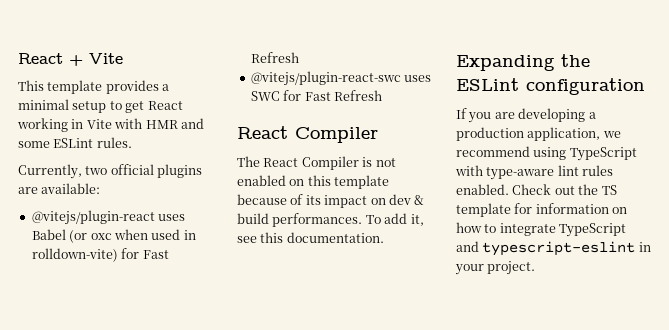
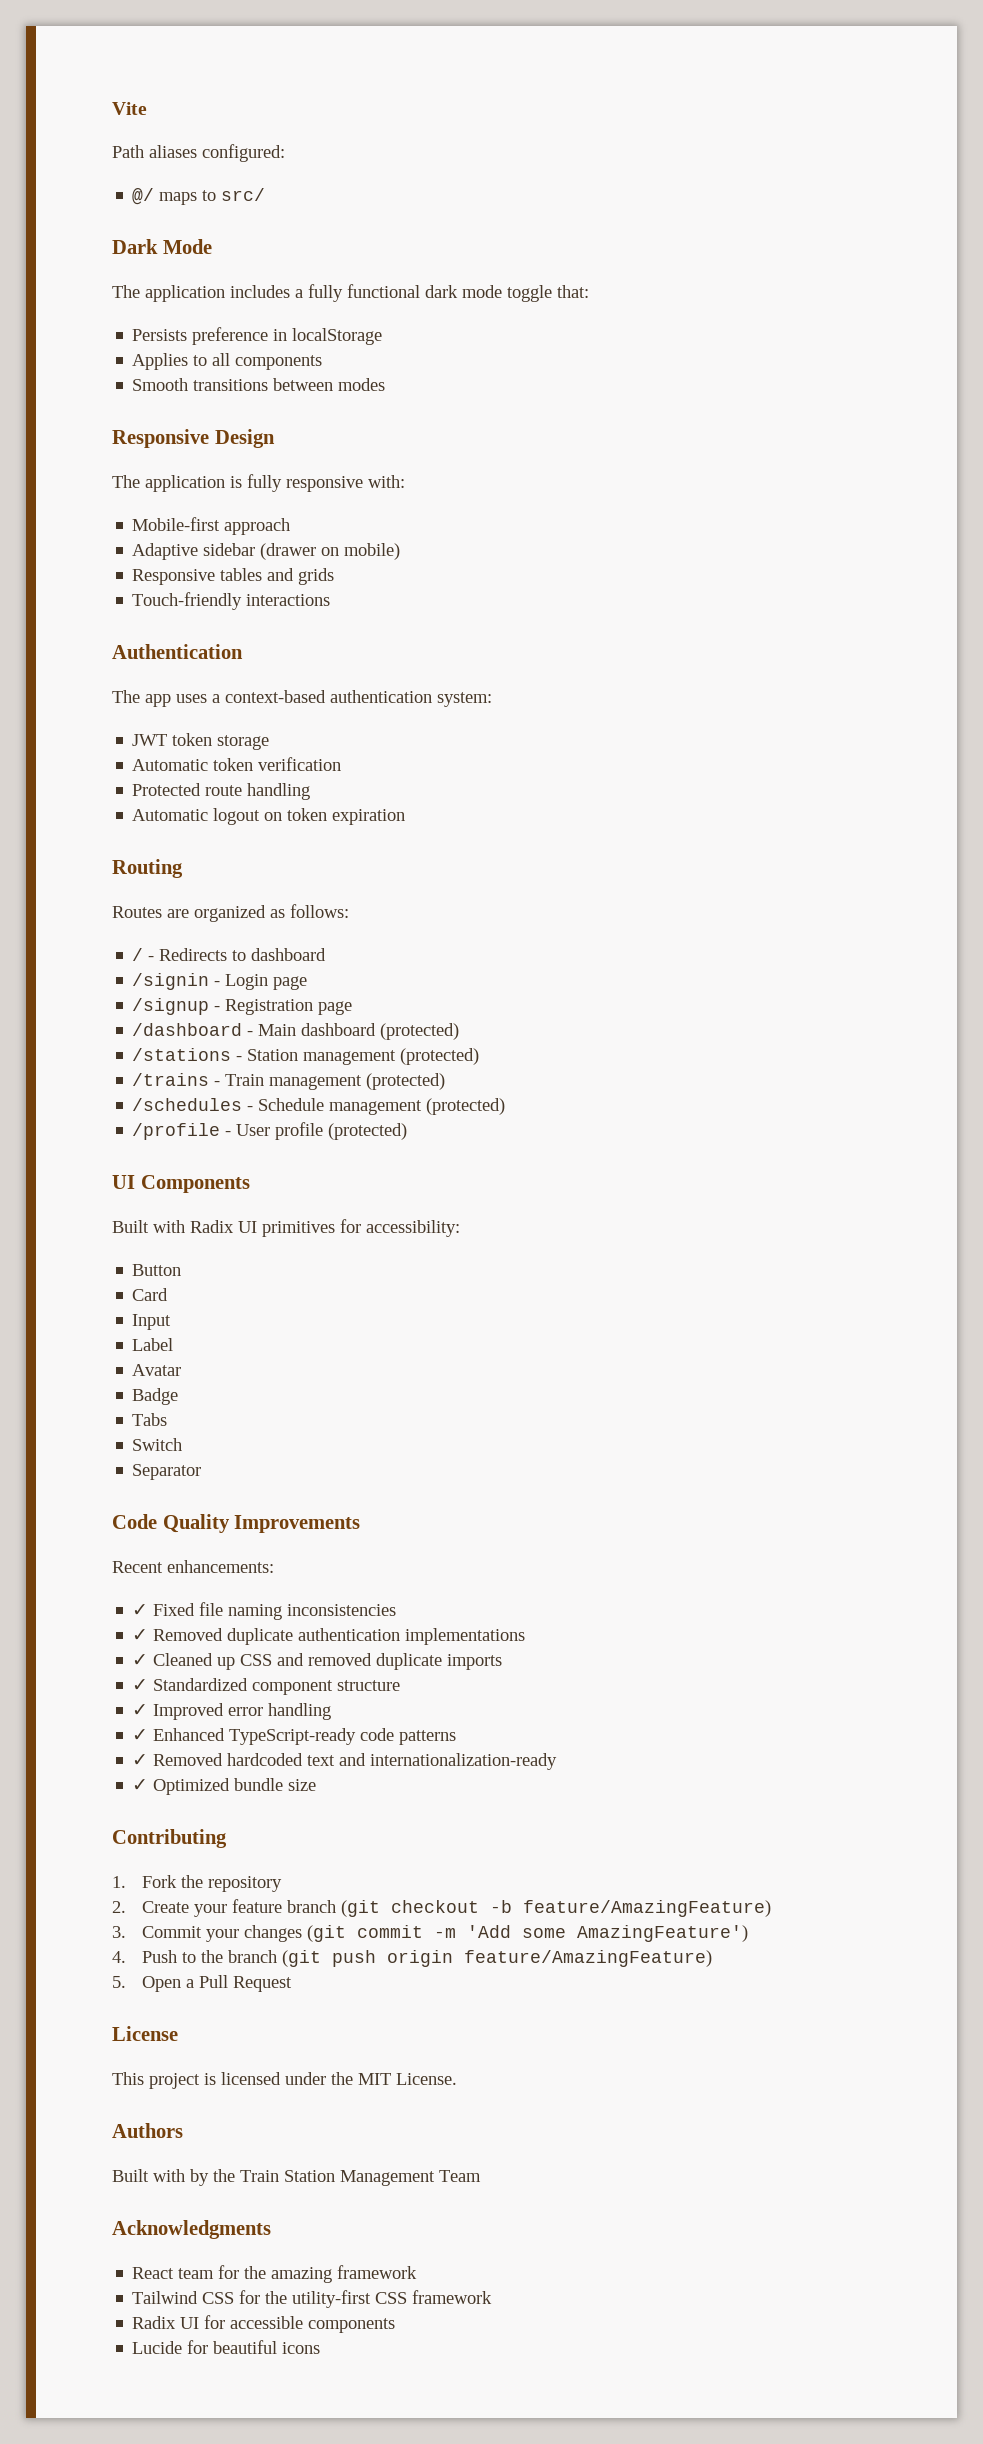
[18,53,83,66] React + -> (112, 108) none
[18,80,170,94] [18,99,183,113] [17,118,204,132] [18,137,132,148] [18,164,203,179] [18,183,101,194] [31,210,186,225] [31,229,196,243] [31,248,169,262] [250,52,299,63] [250,71,432,86] [250,90,382,101] [237,126,378,143] [237,156,396,170] [237,175,390,189] [237,194,425,208] [237,213,424,227] [237,232,384,243] [456,54,590,71] [456,78,645,95] [456,108,596,123] [456,127,621,141] [456,146,637,161] [455,165,614,180] [456,184,617,195] [456,203,628,217] [456,222,627,237] [456,241,651,256] [455,261,536,275] This template provides a minimal setup to get React working in Vite with HMR and some ESLint rules. // Currently, two official plugins are available: // @vitejs/plugin-react uses Babel (or oxc when used in rolldown-vite) for Fast Refresh // @vitejs/plugin-react-swc uses SWC for Fast Refresh // React Compiler // The React Compiler is not enabled on this template because of its impact on dev & build performances. To add it, see this documentation. // Expanding the ESLint configuration // If you are developing a production application, we recommend using TypeScript with type-aware lint rules enabled. Check out the TS template for information on how to integrate TypeScript and typescript-eslint in your project. -> [112,144,285,162] [132,188,266,205] [112,239,212,254] [112,284,589,302] [132,327,383,345] [132,353,323,370] [132,378,386,391] [112,429,275,448] [112,474,405,492] [132,517,291,535] [132,543,401,560] [132,568,335,585] [132,592,331,610] [112,644,243,659] [112,690,492,707] [132,733,270,750] [132,757,342,771] [132,783,311,800] [132,808,406,825] [112,859,183,878] [112,904,349,922] [132,948,327,961] [132,973,308,990] [132,998,353,1015] [132,1023,460,1040] [132,1048,480,1065] [132,1073,446,1090] [132,1098,506,1115] [132,1122,408,1140] [112,1175,250,1193] [112,1219,460,1237] [132,1264,182,1276] [132,1288,169,1301] [132,1314,172,1330] [132,1338,174,1351] [132,1364,182,1376] [132,1388,179,1405] [132,1413,168,1426] [132,1438,183,1451] [132,1464,202,1480] [112,1514,361,1533] [112,1560,274,1573] [132,1602,397,1620] [132,1628,526,1645] [132,1653,503,1670] [132,1678,401,1695] [132,1703,332,1720] [132,1728,457,1745] [132,1753,558,1770] [132,1778,317,1795] [112,1829,227,1848] [112,1875,283,1892] [112,1899,772,1917] [112,1925,749,1942] [112,1950,713,1967] [112,1975,293,1992] [112,2026,178,2041] [112,2072,457,2089] [112,2123,183,2138] [112,2169,481,2186] [112,2220,271,2239] [132,2265,418,2283] [132,2290,493,2308] [132,2315,396,2333] [132,2340,321,2354] Path aliases configured: // @/ maps to src/ // Dark Mode // The application includes a fully functional dark mode toggle that: // Persists preference in localStorage // Applies to all components // Smooth transitions between modes // Responsive Design // The application is fully responsive with: // Mobile-first approach // Adaptive sidebar (drawer on mobile) // Responsive tables and grids // Touch-friendly interactions // Authentication // The app uses a context-based authentication system: // JWT token storage // Automatic token verification // Protected route handling // Automatic logout on token expiration // Routing // Routes are organized as follows: // / - Redirects to dashboard // /signin - Login page // /signup - Registration page // /dashboard - Main dashboard (protected) // /stations - Station management (protected) // /trains - Train management (protected) // /schedules - Schedule management (protected) // /profile - User profile (protected) // UI Components // Built with Radix UI primitives for accessibility: // Button // Card // Input // Label // Avatar // Badge // Tabs // Switch // Separator // Code Quality Improvements // Recent enhancements: // ✓ Fixed file naming inconsistencies // ✓ Removed duplicate authentication implementations // ✓ Cleaned up CSS and removed duplicate imports // ✓ Standardized component structure // ✓ Improved error handling // ✓ Enhanced TypeScript-ready code patterns // ✓ Removed hardcoded text and internationalization-ready // ✓ Optimized bundle size // Contributing // 1. Fork the repository // 2. Create your feature branch (git checkout -b feature/AmazingFeature) // 3. Commit your changes (git commit -m 'Add some AmazingFeature') // 4. Push to the branch (git push origin feature/AmazingFeature) // 5. Open a Pull Request // License // This project is licensed under the MIT License. // Authors // Built with by the Train Station Management Team // Acknowledgments // React team for the amazing framework // Tailwind CSS for the utility-first CSS framework // Radix UI for accessible components // Lucide for beautiful icons

